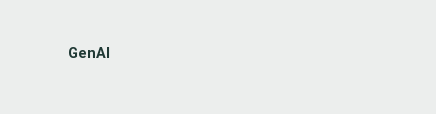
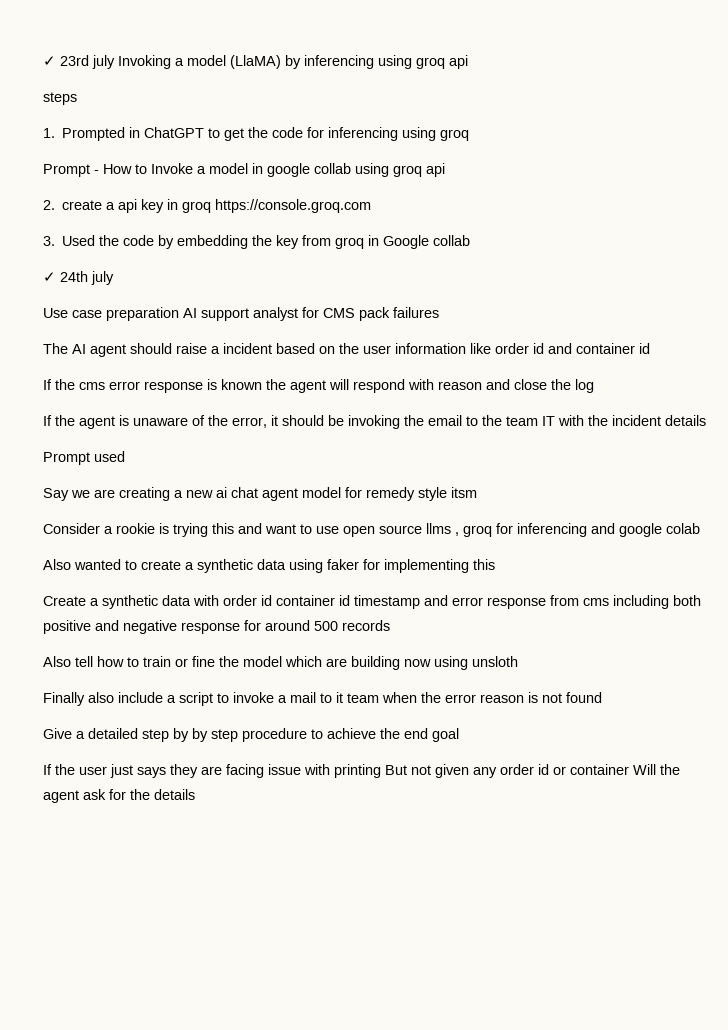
[68,47,110,58] GenAI -> [43,55,468,69] [43,92,77,105] [43,127,470,141] [43,163,445,177] [43,199,372,213] [43,235,471,249] [43,271,114,285] [43,307,439,321] [43,343,650,357] [43,379,594,393] [43,415,706,429] [43,451,125,465] [43,487,477,501] [43,523,700,537] [43,559,495,573] [43,595,701,609] [43,620,390,634] [43,656,518,670] [43,692,602,706] [43,728,459,742] [43,764,680,778] [43,789,195,803] ✓ 23rd july Invoking a model (LlaMA) by inferencing using groq api // steps // 1. Prompted in ChatGPT to get the code for inferencing using groq // Prompt - How to Invoke a model in google collab using groq api // 2. create a api key in groq https://console.groq.com // 3. Used the code by embedding the key from groq in Google collab // ✓ 24th july // Use case preparation AI support analyst for CMS pack failures // The AI agent should raise a incident based on the user information like order id and container id // If the cms error response is known the agent will respond with reason and close the log // If the agent is unaware of the error, it should be invoking the email to the team IT with the incident details // Prompt used // Say we are creating a new ai chat agent model for remedy style itsm // Consider a rookie is trying this and want to use open source llms , groq for inferencing and google colab // Also wanted to create a synthetic data using faker for implementing this // Create a synthetic data with order id container id timestamp and error response from cms including both positive and negative response for around 500 records // Also tell how to train or fine the model which are building now using unsloth // Finally also include a script to invoke a mail to it team when the error reason is not found // Give a detailed step by by step procedure to achieve the end goal // If the user just says they are facing issue with printing But not given any order id or container Will the agent ask for the details

